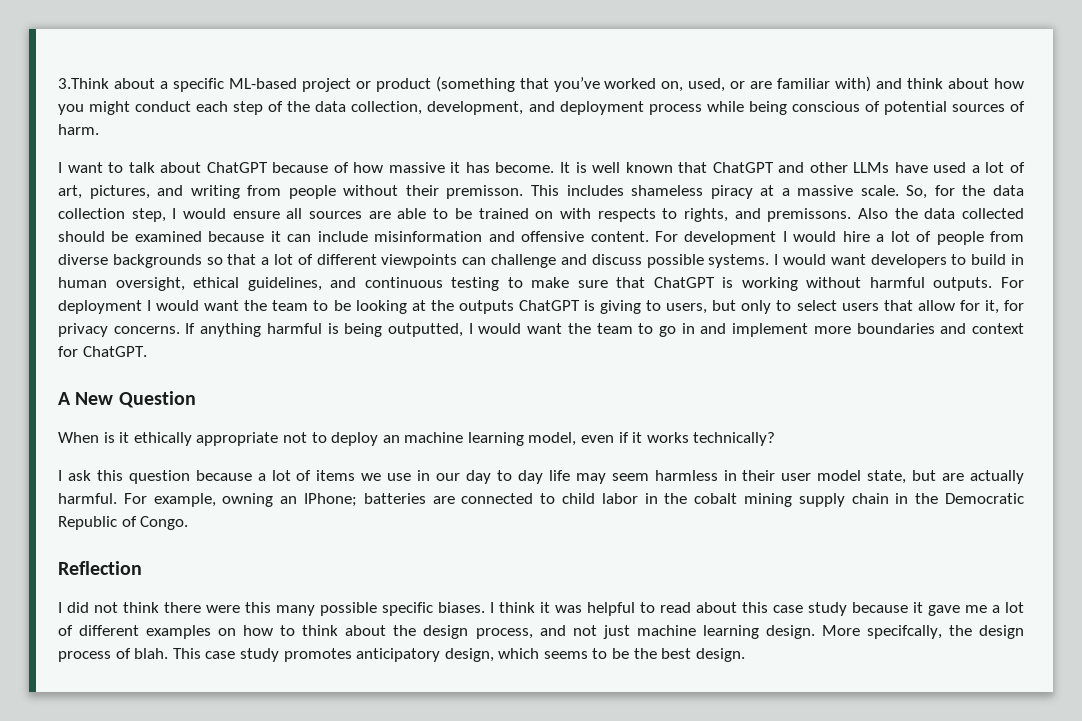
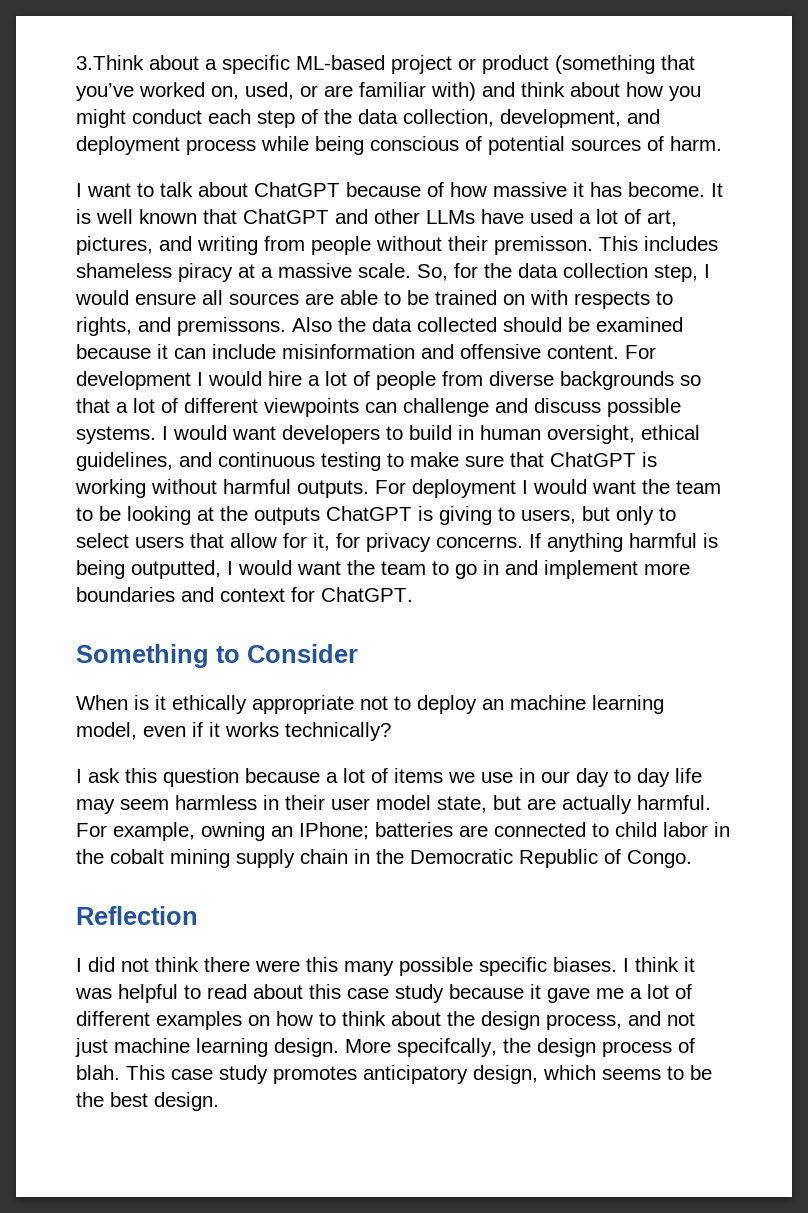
[58,391,196,408] A New Question -> [76,644,358,668] Something to Consider

